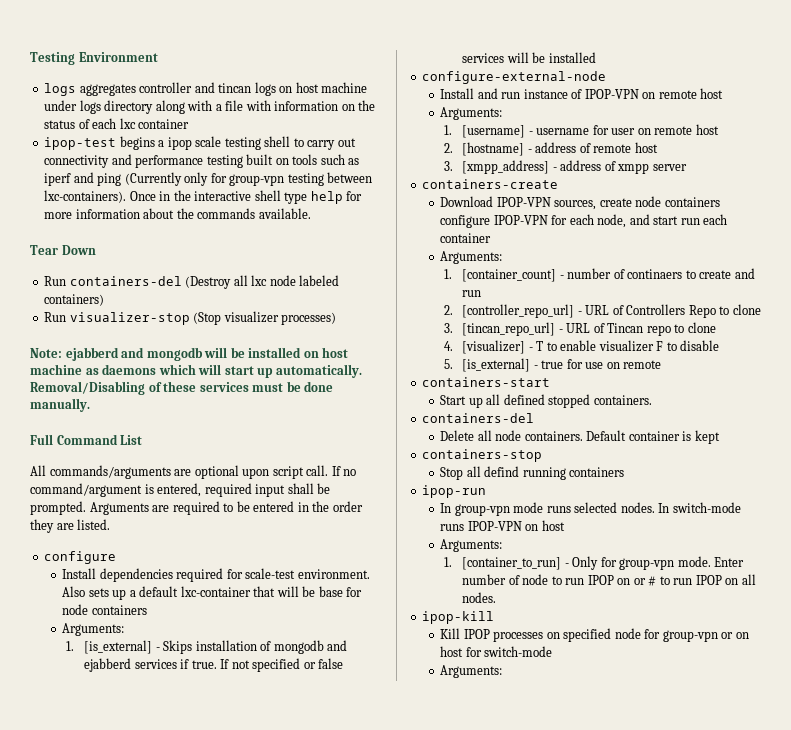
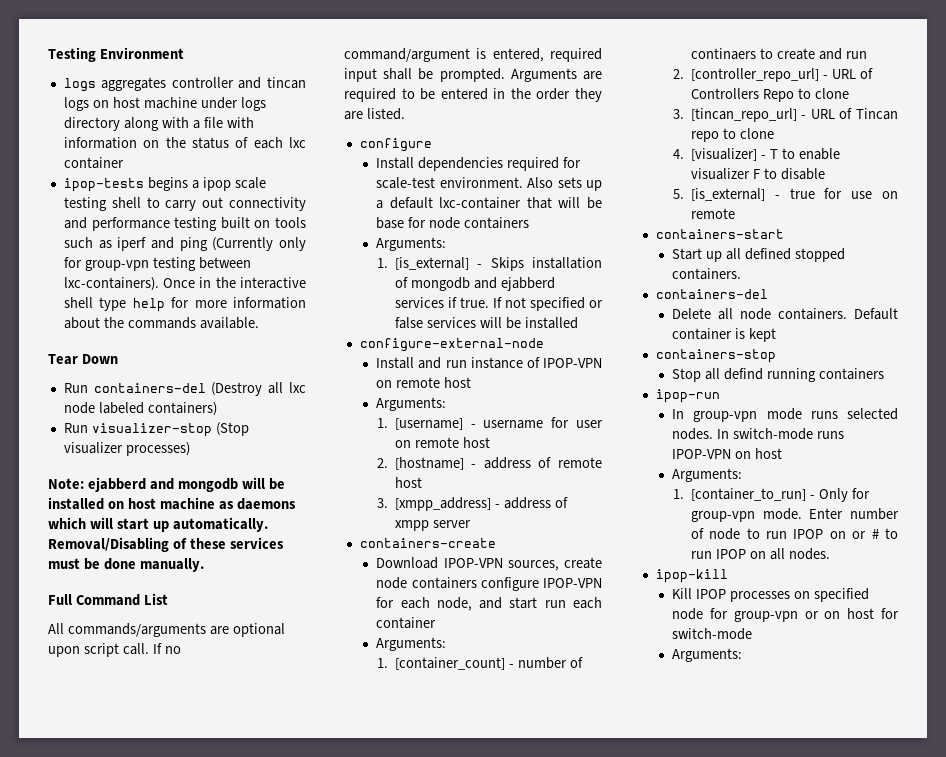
[44,137,117,150] ipop-test -> [63,178,144,192] ipop-tests

